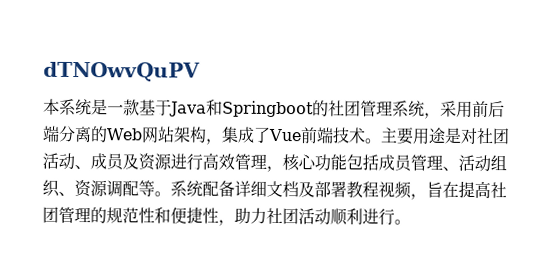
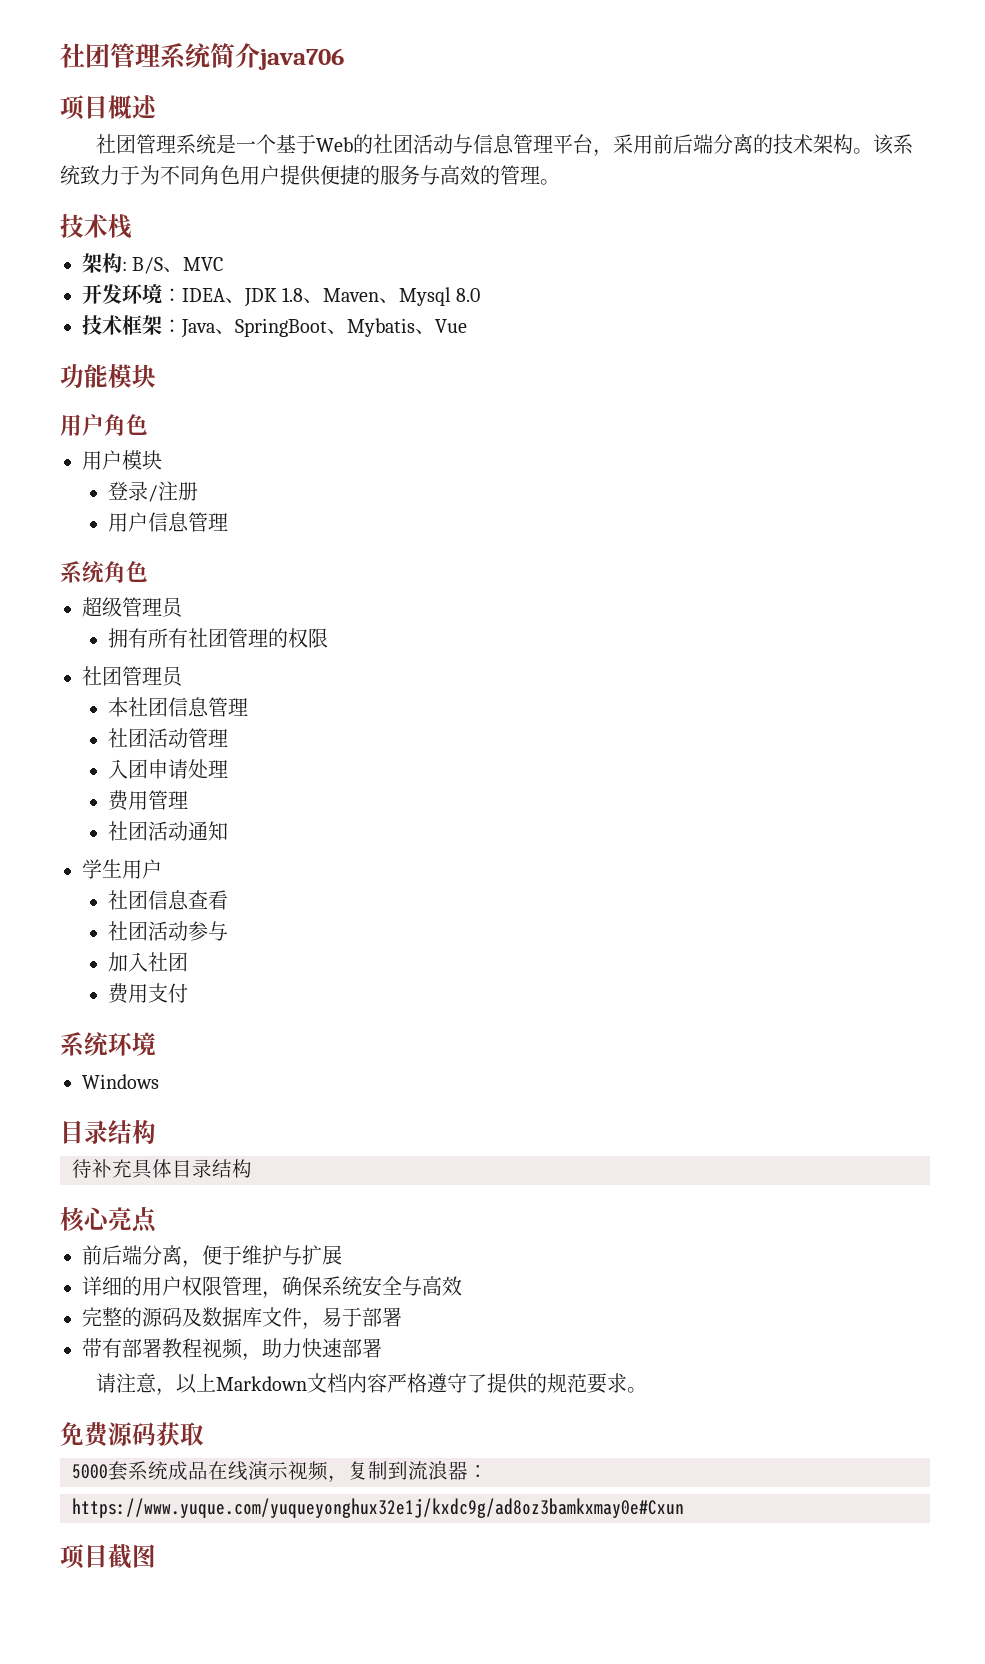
[43,61,200,82] [43,98,425,118] dTNOwvQuPV // 本系统是一款基于Java和Springboot的社团管理系统 -> [60,43,344,70] [60,95,157,120] [95,134,593,154] 社团管理系统简介java706 // 项目概述 // 社团管理系统是一个基于Web的社团活动与信息管理平台
[106,126,510,145] [42,152,507,173] [42,179,507,200] [42,206,411,226] Web网站架构，集成了Vue前端技术。主要用途是对社团活动、成员及资源进行高效管理，核心功能包括成员管理、活动组织、资源调配等。系统配备详细文档及部署教程视频，旨在提高社团管理的规范性和便捷性，助力社团活动顺利进行。 -> [772,134,913,155] [60,165,560,186] [60,214,132,239] [82,253,224,274] [82,284,480,307] [82,315,467,338] [60,364,156,388] [60,414,148,436] [82,450,162,470] [108,481,199,502] [108,512,229,532] [60,561,148,584] [82,597,184,618] [108,628,329,648] [82,666,184,687] [108,697,249,717] [108,728,229,748] [108,759,229,779] [108,790,189,811] [108,821,229,841] [82,859,162,879] [108,890,229,910] [108,921,229,941] [108,952,189,972] [108,983,189,1004] [60,1032,156,1057] [82,1074,159,1089] [60,1120,156,1144] [72,1159,252,1179] [60,1206,157,1233] [82,1245,342,1268] [82,1276,462,1299] [82,1307,402,1330] [82,1338,382,1361] [95,1373,647,1396] [60,1422,204,1447] [72,1461,488,1482] [72,1498,684,1518] [60,1544,156,1569] 技术架构。该系统致力于为不同角色用户提供便捷的服务与高效的管理。 // 技术栈 // 架构: B/S、MVC // 开发环境：IDEA、JDK 1.8、Maven、Mysql 8.0 // 技术框架：Java、SpringBoot、Mybatis、Vue // 功能模块 // 用户角色 // 用户模块 // 登录/注册 // 用户信息管理 // 系统角色 // 超级管理员 // 拥有所有社团管理的权限 // 社团管理员 // 本社团信息管理 // 社团活动管理 // 入团申请处理 // 费用管理 // 社团活动通知 // 学生用户 // 社团信息查看 // 社团活动参与 // 加入社团 // 费用支付 // 系统环境 // Windows // 目录结构 // 待补充具体目录结构 // 核心亮点 // 前后端分离，便于维护与扩展 // 详细的用户权限管理，确保系统安全与高效 // 完整的源码及数据库文件，易于部署 // 带有部署教程视频，助力快速部署 // 请注意，以上Markdown文档内容严格遵守了提供的规范要求。 // 免费源码获取 // 5000套系统成品在线演示视频，复制到流浪器： // https://www.yuque.com/yuqueyonghux32e1j/kxdc9g/ad8oz3bamkxmay0e#Cxun // 项目截图

